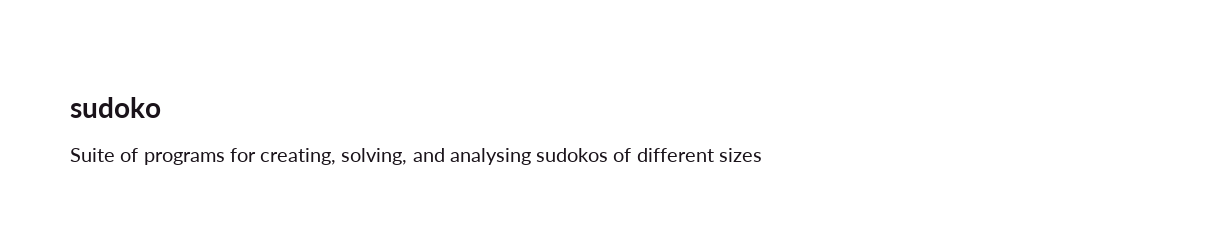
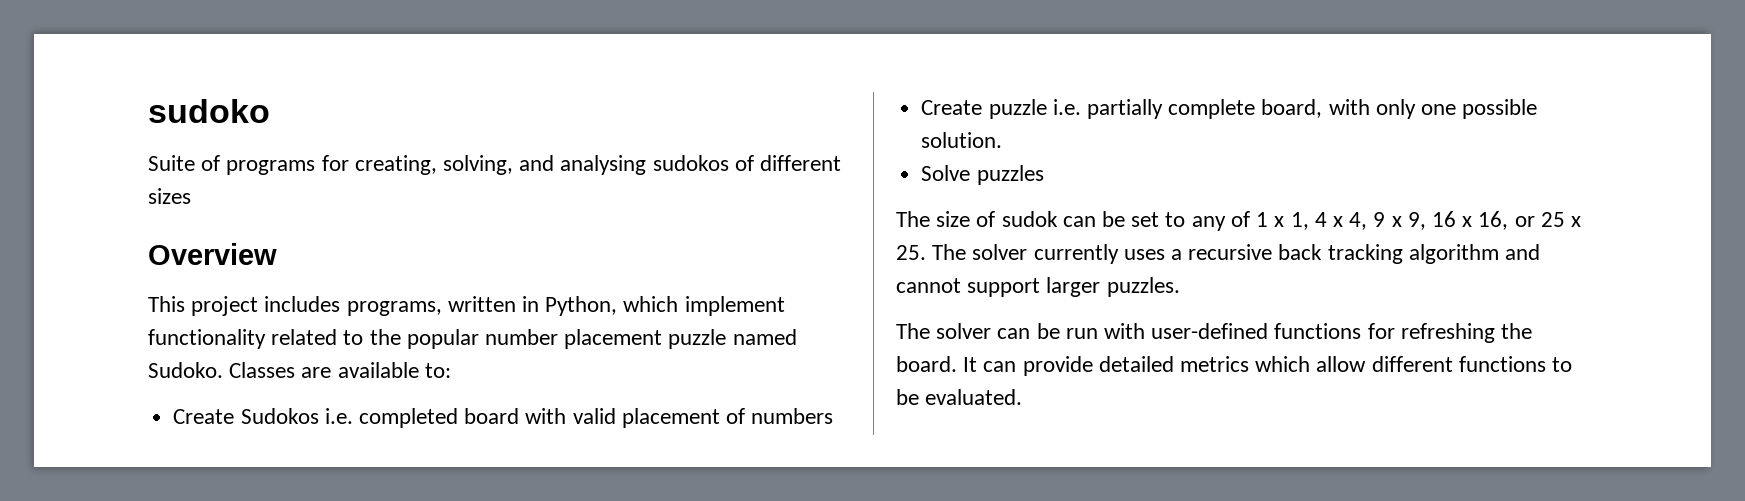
(762, 155) none -> [148,243,277,265] [148,296,785,316] [148,329,797,349] [148,362,451,378] [173,408,834,428] [921,99,1538,119] [921,132,1003,148] [921,165,1044,185] [896,211,1582,231] [896,244,1541,264] [896,277,1180,297] [896,323,1533,343] [896,356,1573,376] [896,389,1023,405] // Overview // This project includes programs, written in Python, which implement functionality related to the popular number placement puzzle named Sudoko. Classes are available to: // Create Sudokos i.e. completed board with valid placement of numbers // Create puzzle i.e. partially complete board, with only one possible solution. // Solve puzzles // The size of sudok can be set to any of 1 x 1, 4 x 4, 9 x 9, 16 x 16, or 25 x 25. The solver currently uses a recursive back tracking algorithm and cannot support larger puzzles. // The solver can be run with user-defined functions for refreshing the board. It can provide detailed metrics which allow different functions to be evaluated.

